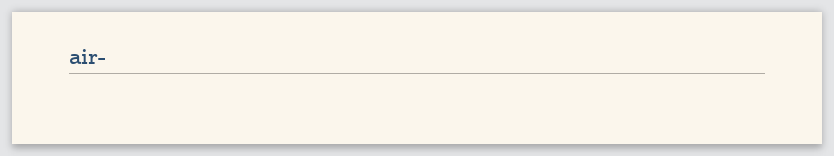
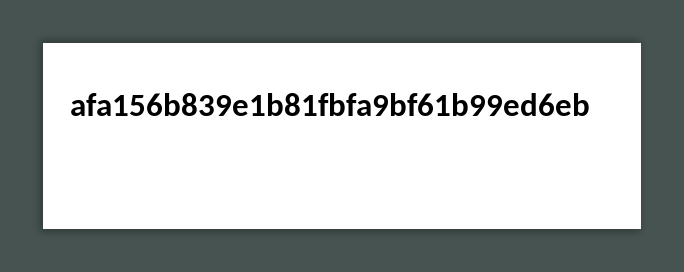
[69,49,106,64] air- -> [70,93,590,116] afa156b839e1b81fbfa9bf61b99ed6eb

